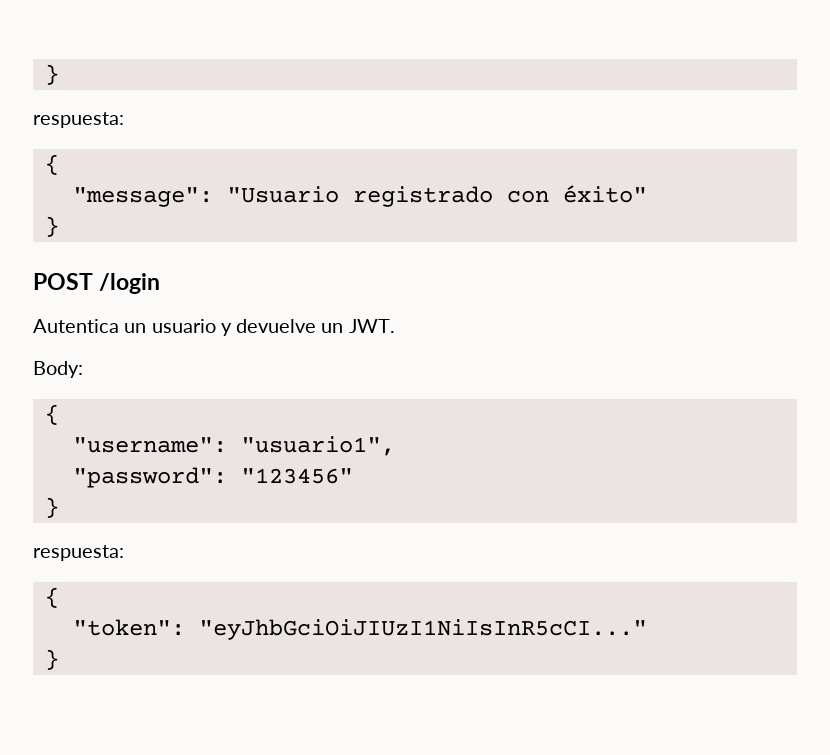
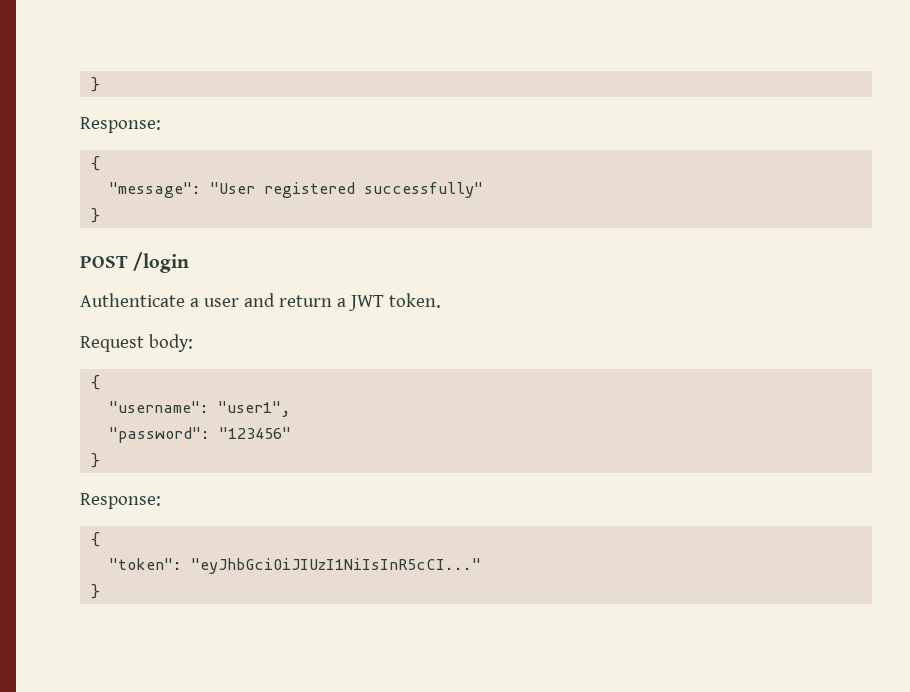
[44,64,59,85] [33,112,124,128] } // respuesta: -> [91,77,101,92] [80,117,161,133] } // Response:
[226,185,647,207] "Usuario registrado con éxito" -> [210,182,484,198] "User registered successfully"
[33,319,395,336] [33,361,83,378] Autentica un usuario y devuelve un JWT. // Body: -> [80,293,441,311] [80,334,193,352] Authenticate a user and return a JWT token. // Request body:
[240,436,395,456] "usuario1", -> [218,401,292,417] "user1",
[33,545,124,561] respuesta: -> [80,493,161,509] Response:

